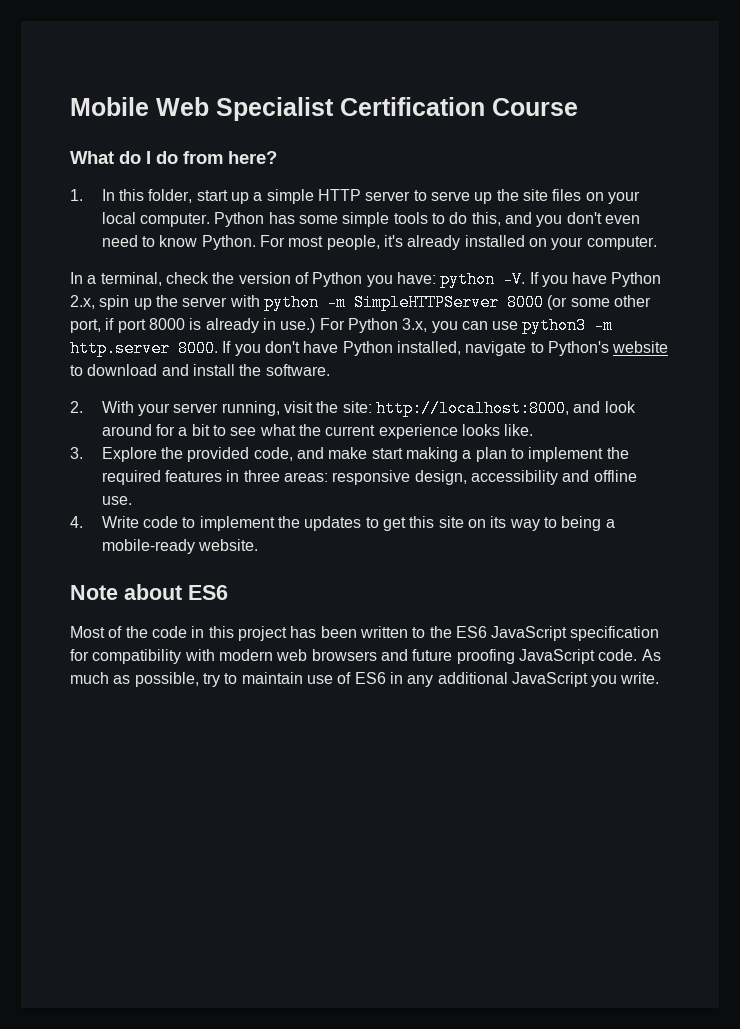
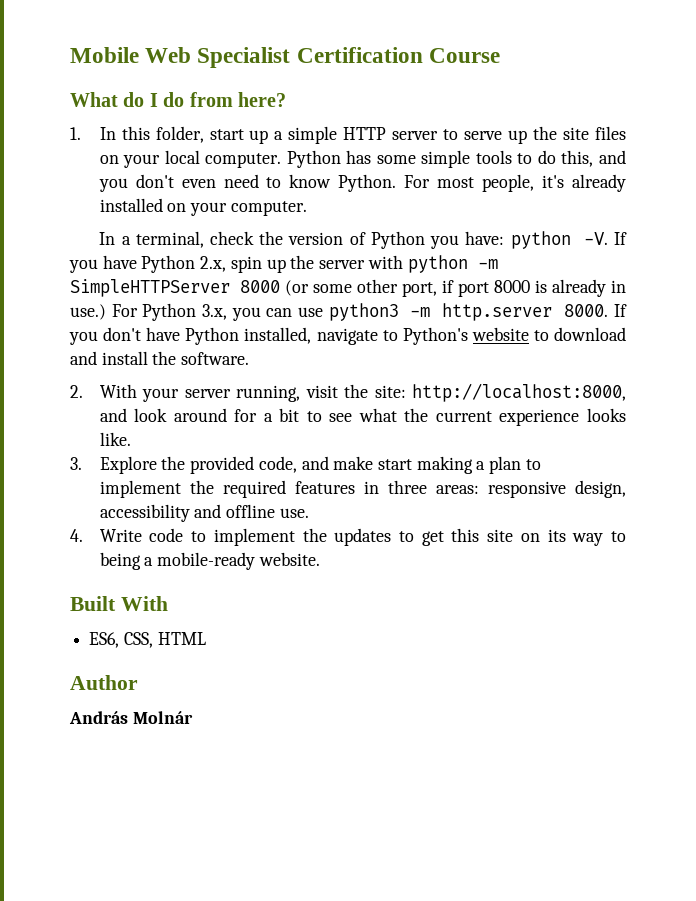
[70,584,228,600] [70,626,660,641] [70,649,661,664] [70,672,660,687] Note about ES6 // Most of the code in this project has been written to the ES6 JavaScript specification for compatibility with modern web browsers and future proofing JavaScript code. As much as possible, try to maintain use of ES6 in any additional JavaScript you write. -> [70,596,168,611] [89,632,206,648] [70,675,138,690] [69,711,193,724] Built With // ES6, CSS, HTML // Author // András Molnár

